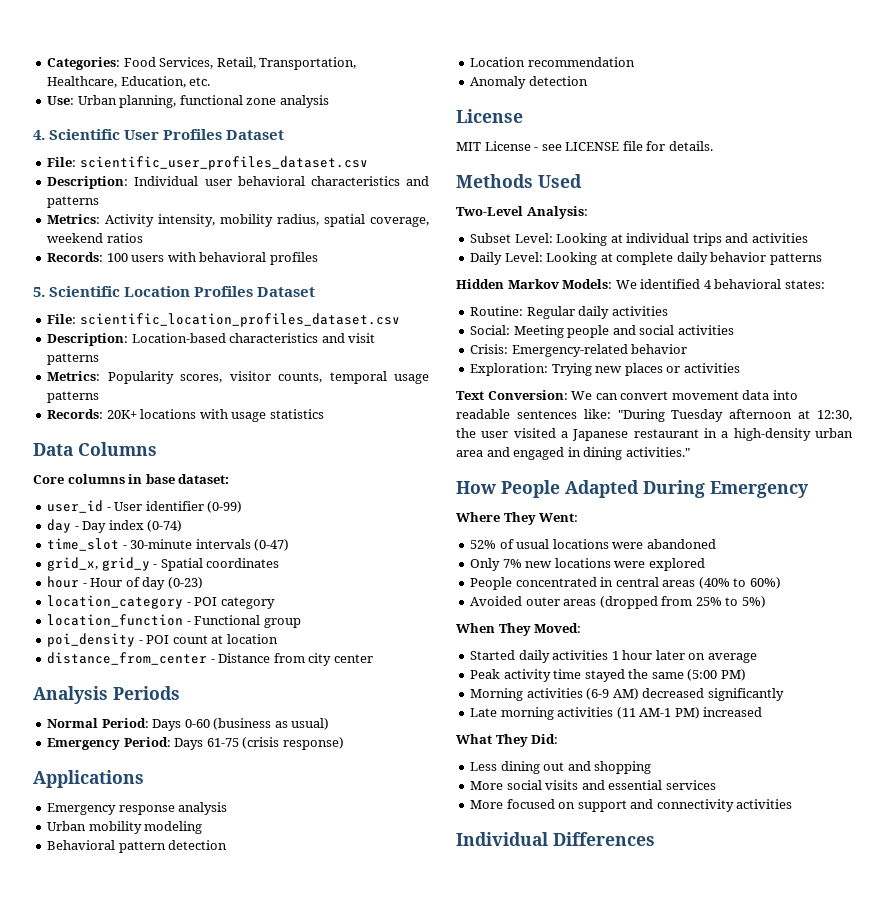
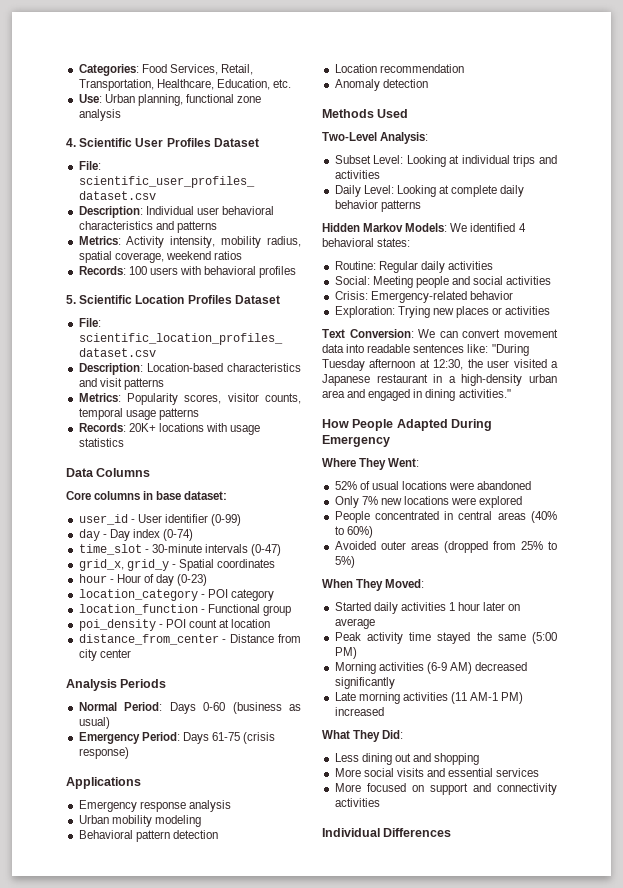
[456,109,523,123] [456,141,713,151] // License // MIT License - see LICENSE file for details. -> (428, 83) none

